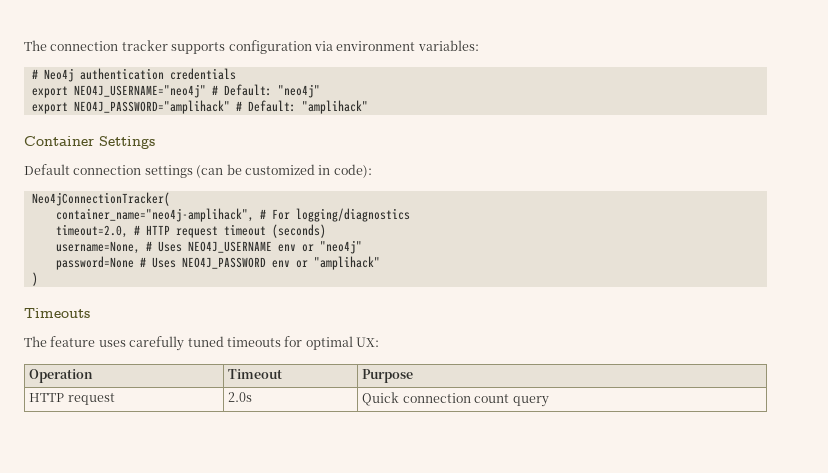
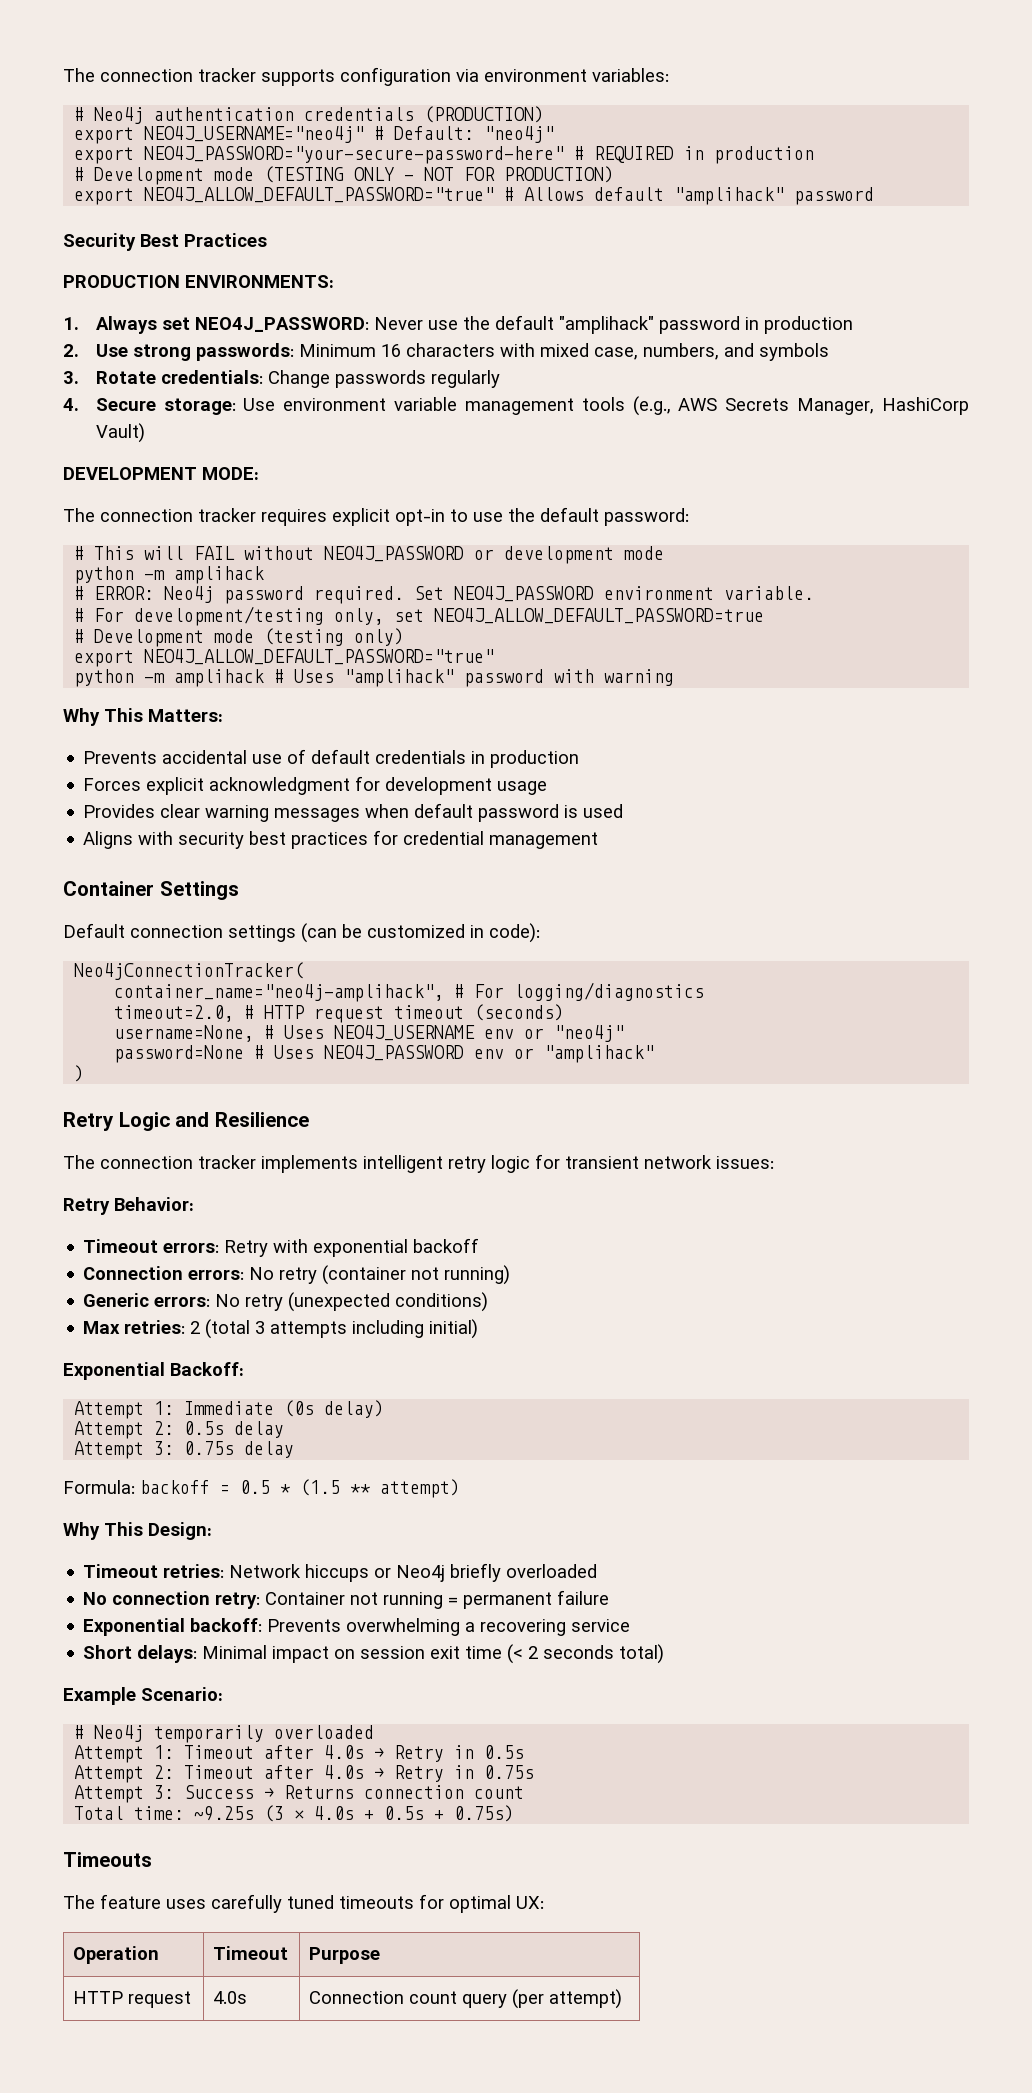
(236, 74) none -> [424,106,545,123] (PRODUCTION)
[73,100,368,114] NEO4J_PASSWORD="amplihack" # Default: "amplihack" -> [144,146,815,164] [74,166,615,185] [74,187,875,205] [63,233,267,251] [63,275,334,288] [63,315,853,334] [63,343,829,361] [63,370,500,388] [63,396,969,416] [95,423,145,443] [63,467,259,480] [63,507,689,526] [74,546,665,564] [74,566,265,584] [74,586,815,604] [74,606,765,626] [74,628,405,647] [74,649,495,667] [74,669,675,687] [63,708,223,726] [83,749,580,768] [83,776,548,795] [83,803,624,822] [83,830,599,849] NEO4J_PASSWORD="your-secure-password-here" # REQUIRED in production // # Development mode (TESTING ONLY - NOT FOR PRODUCTION) // export NEO4J_ALLOW_DEFAULT_PASSWORD="true" # Allows default "amplihack" password // Security Best Practices // PRODUCTION ENVIRONMENTS: // 1. Always set NEO4J_PASSWORD: Never use the default "amplihack" password in production // 2. Use strong passwords: Minimum 16 characters with mixed case, numbers, and symbols // 3. Rotate credentials: Change passwords regularly // 4. Secure storage: Use environment variable management tools (e.g., AWS Secrets Manager, HashiCorp Vault) // DEVELOPMENT MODE: // The connection tracker requires explicit opt-in to use the default password: // # This will FAIL without NEO4J_PASSWORD or development mode // python -m amplihack // # ERROR: Neo4j password required. Set NEO4J_PASSWORD environment variable. // # For development/testing only, set NEO4J_ALLOW_DEFAULT_PASSWORD=true // # Development mode (testing only) // export NEO4J_ALLOW_DEFAULT_PASSWORD="true" // python -m amplihack # Uses "amplihack" password with warning // Why This Matters: // Prevents accidental use of default credentials in production // Forces explicit acknowledgment for development usage // Provides clear warning messages when default password is used // Aligns with security best practices for credential management
(38, 279) none -> [63,1112,309,1131] [63,1154,774,1173] [63,1197,194,1215] [83,1238,480,1257] [83,1265,511,1285] [83,1292,489,1312] [83,1319,479,1339] [63,1362,244,1380] [74,1400,385,1419] [74,1421,285,1439] [74,1441,295,1459] [63,1479,460,1498] [63,1522,212,1540] [83,1563,598,1582] [83,1590,610,1609] [83,1618,631,1636] [83,1644,665,1664] [63,1687,223,1705] [74,1725,375,1743] [74,1745,525,1763] [74,1765,535,1783] [74,1785,525,1803] [74,1805,515,1822] // Retry Logic and Resilience // The connection tracker implements intelligent retry logic for transient network issues: // Retry Behavior: // Timeout errors: Retry with exponential backoff // Connection errors: No retry (container not running) // Generic errors: No retry (unexpected conditions) // Max retries: 2 (total 3 attempts including initial) // Exponential Backoff: // Attempt 1: Immediate (0s delay) // Attempt 2: 0.5s delay // Attempt 3: 0.75s delay // Formula: backoff = 0.5 * (1.5 ** attempt) // Why This Design: // Timeout retries: Network hiccups or Neo4j briefly overloaded // No connection retry: Container not running = permanent failure // Exponential backoff: Prevents overwhelming a recovering service // Short delays: Minimal impact on session exit time (< 2 seconds total) // Example Scenario: // # Neo4j temporarily overloaded // Attempt 1: Timeout after 4.0s → Retry in 0.5s // Attempt 2: Timeout after 4.0s → Retry in 0.75s // Attempt 3: Success → Returns connection count // Total time: ~9.25s (3 × 4.0s + 0.5s + 0.75s)
[228,392,253,402] [362,392,549,407] 2.0s | Quick connection count query -> [213,1991,248,2004] [309,1989,623,2009] 4.0s | Connection count query (per attempt)

